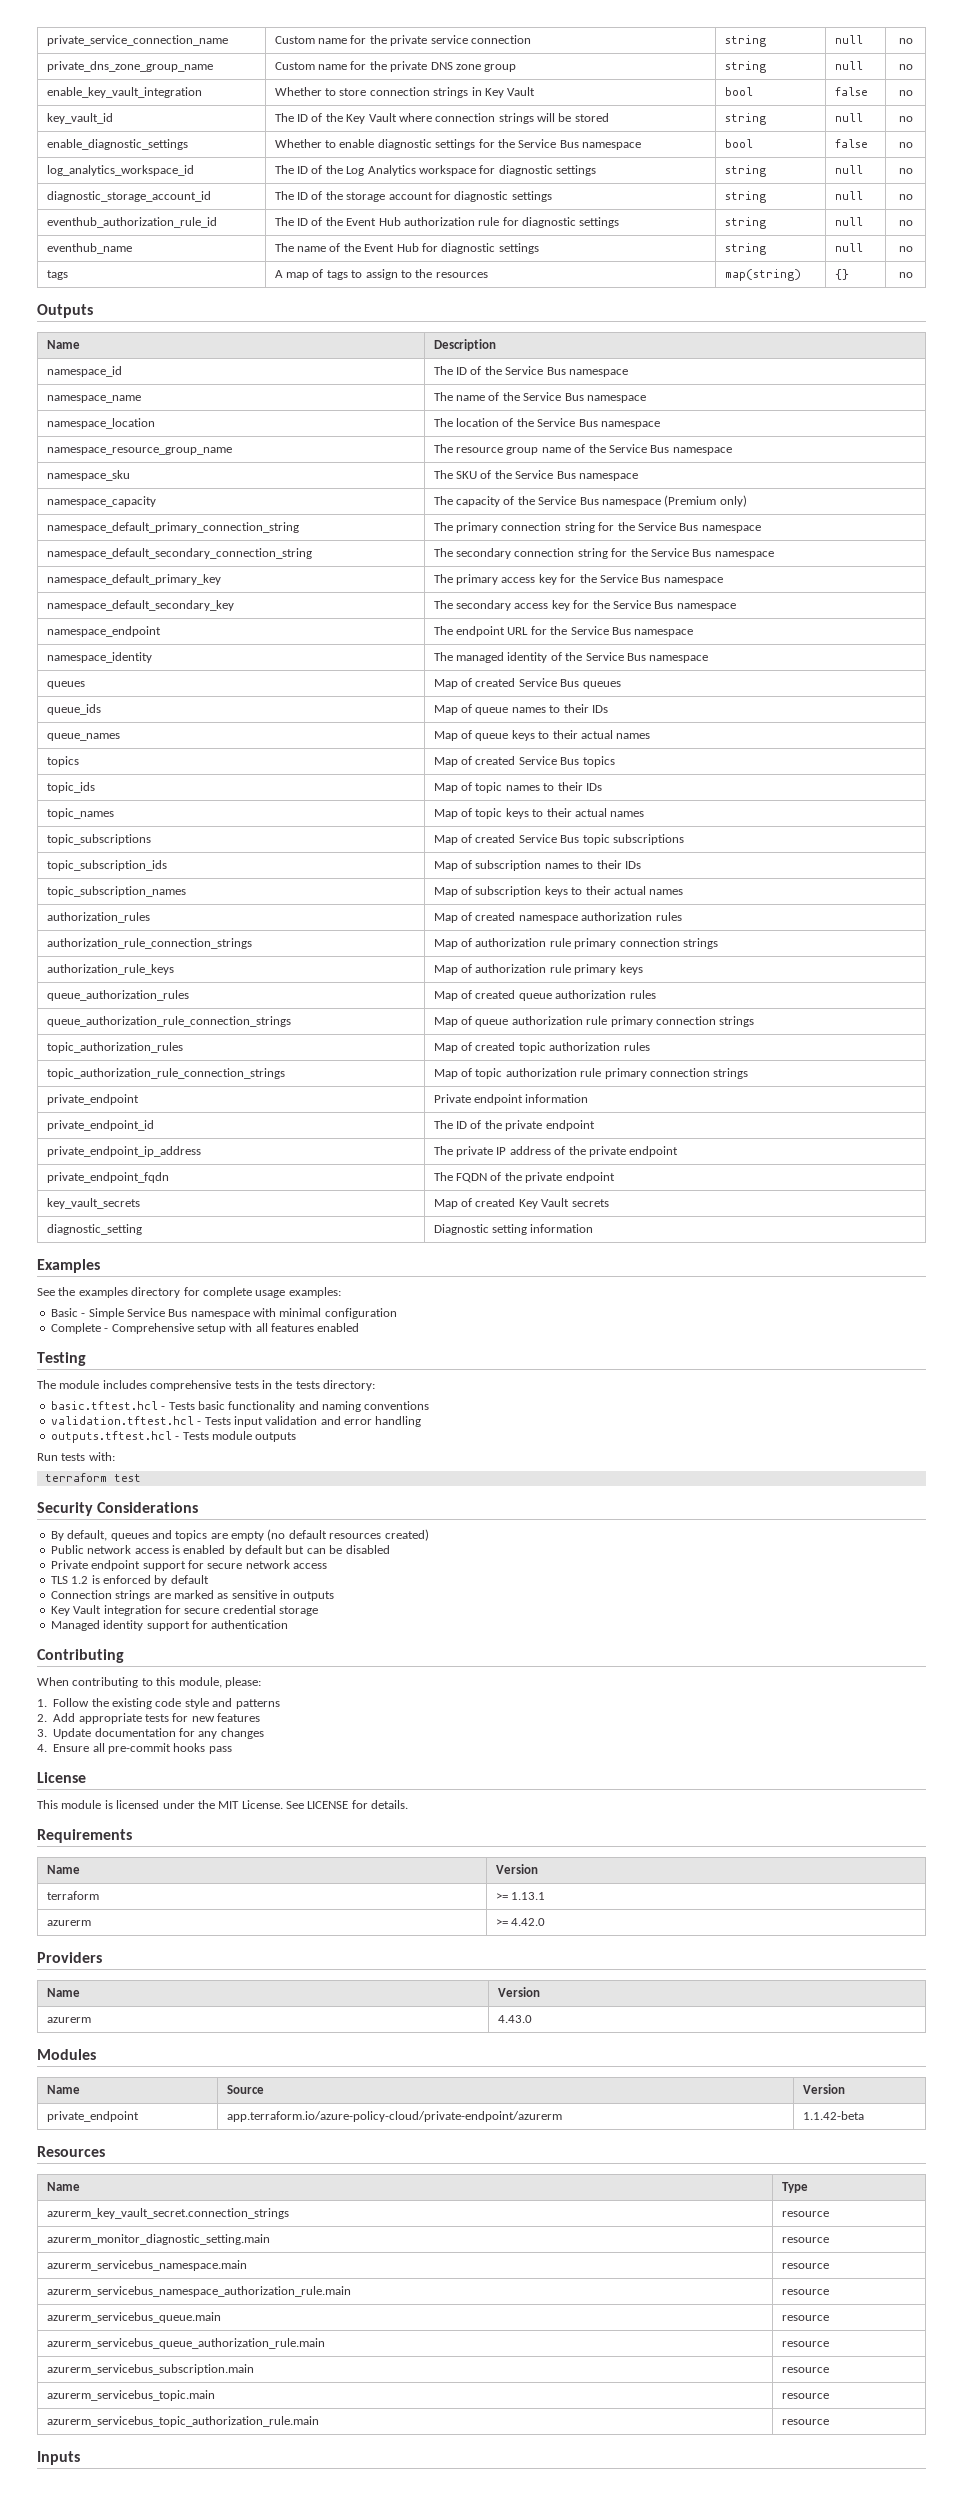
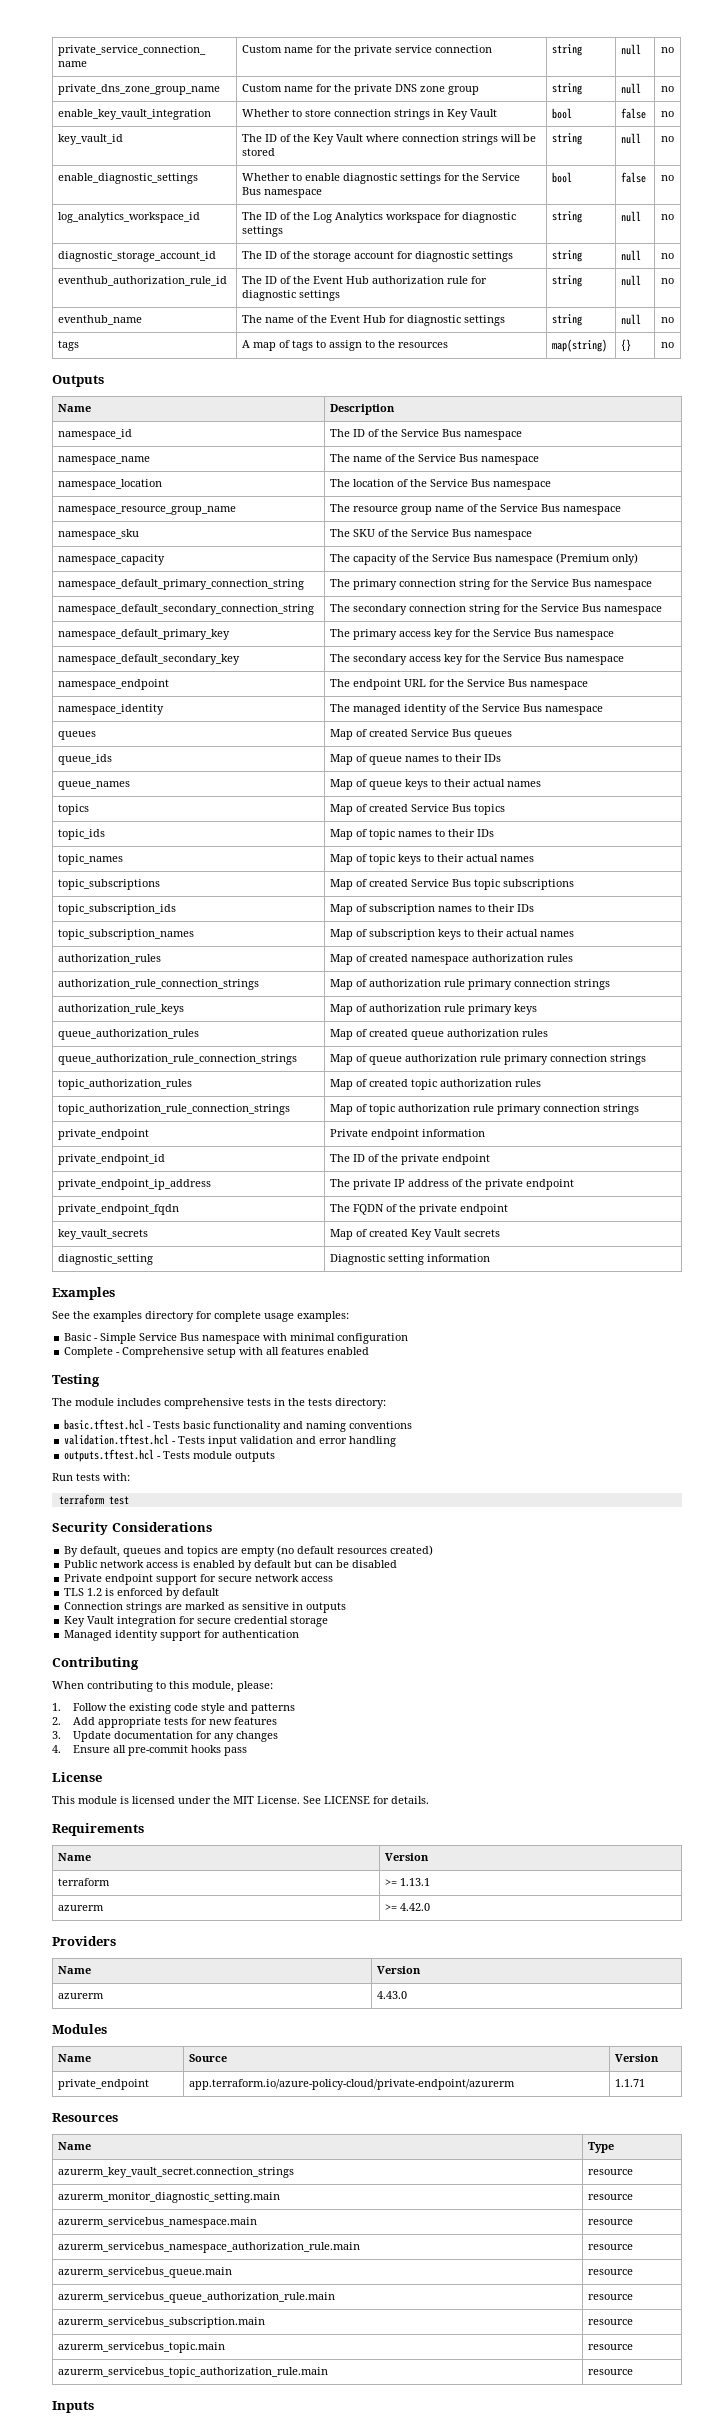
[802,2111,864,2120] 1.1.42-beta -> [615,2079,646,2087] 1.1.71

